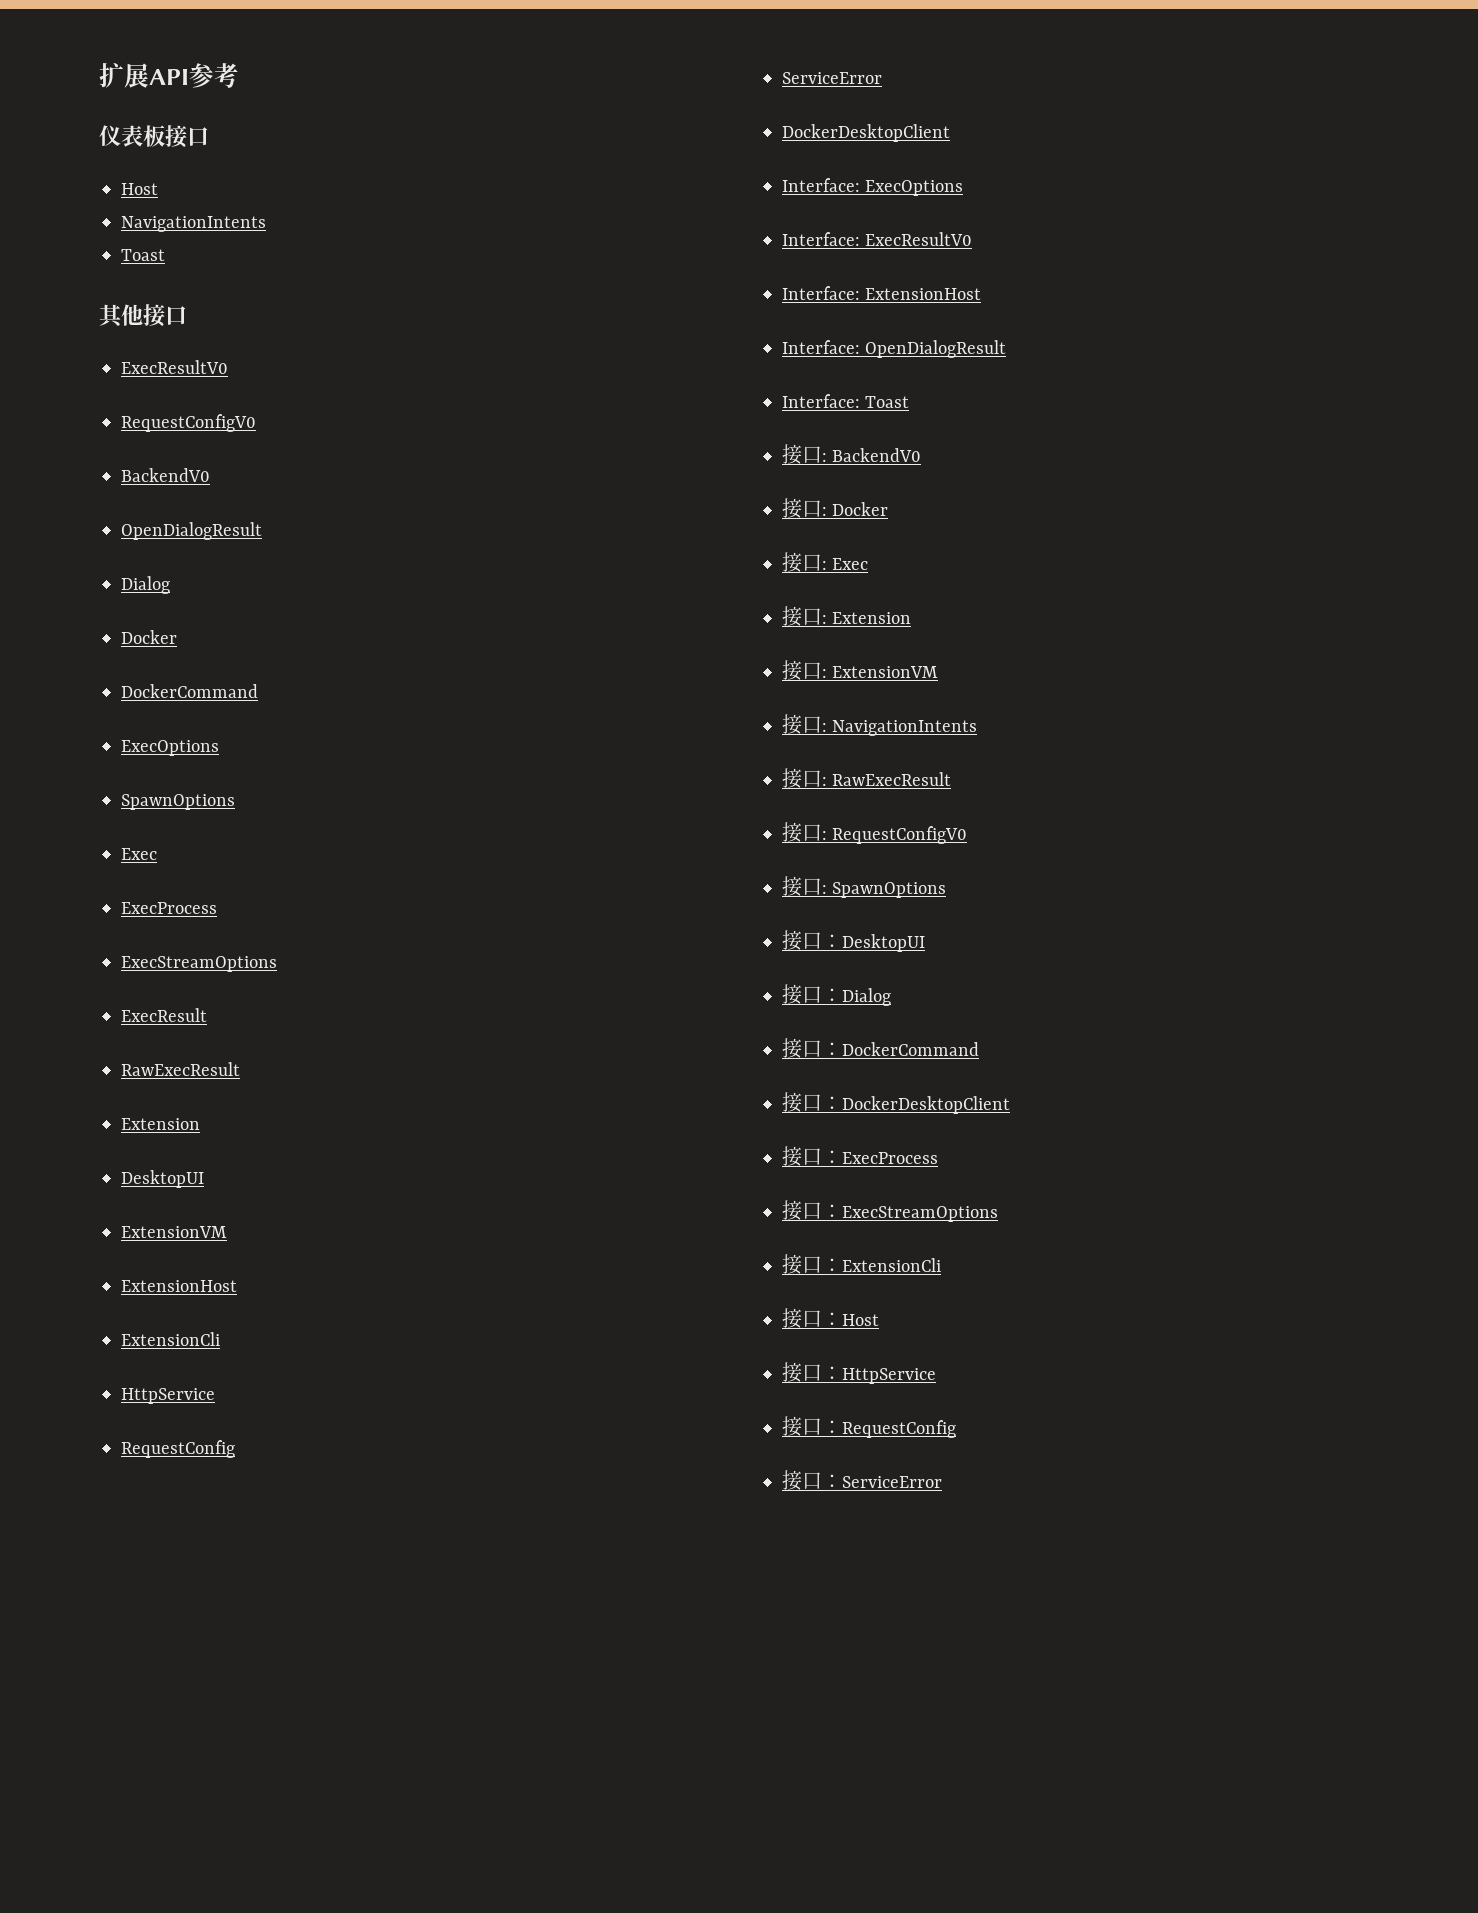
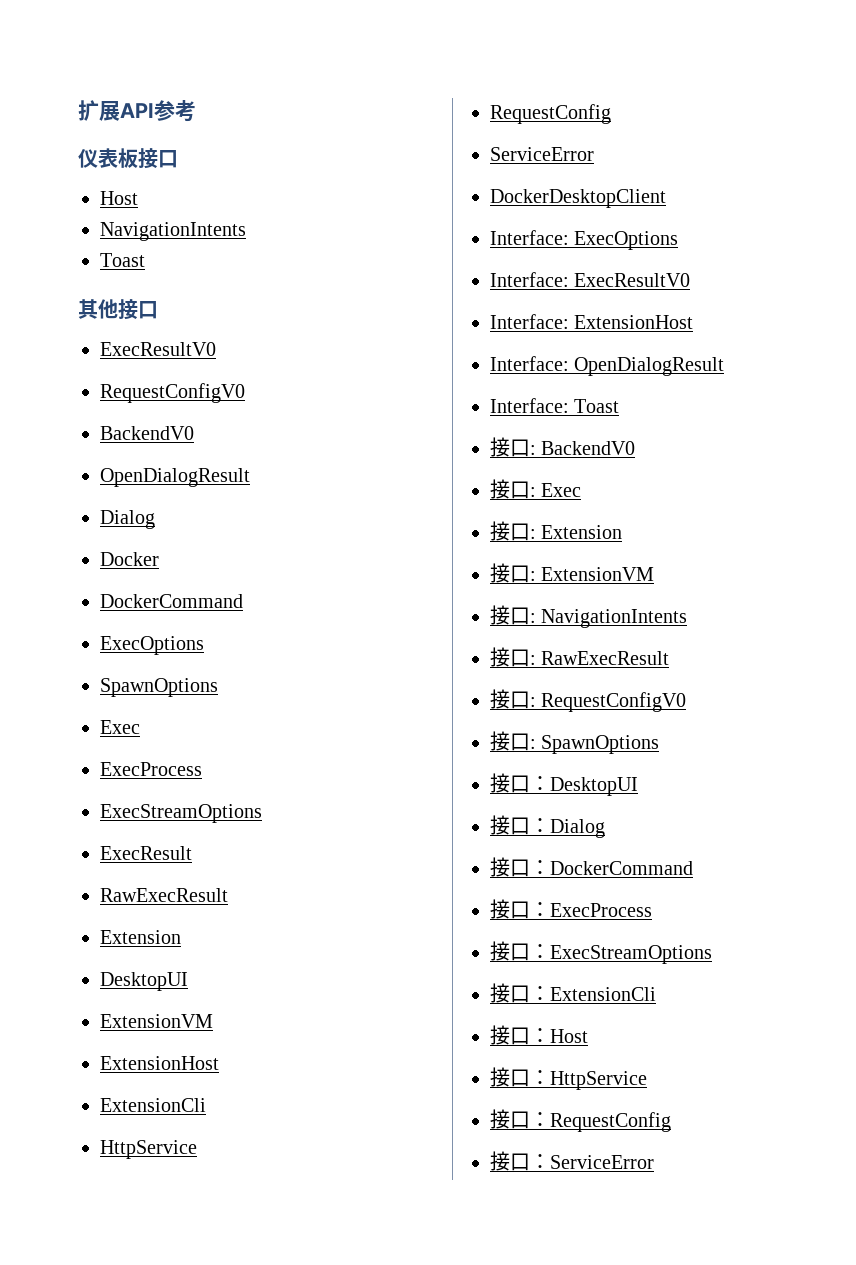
[782,498,889,519] // 接口: Docker -> (636, 448) none
[782,1092,1010,1114] // 接口：DockerDesktopClient -> (693, 868) none

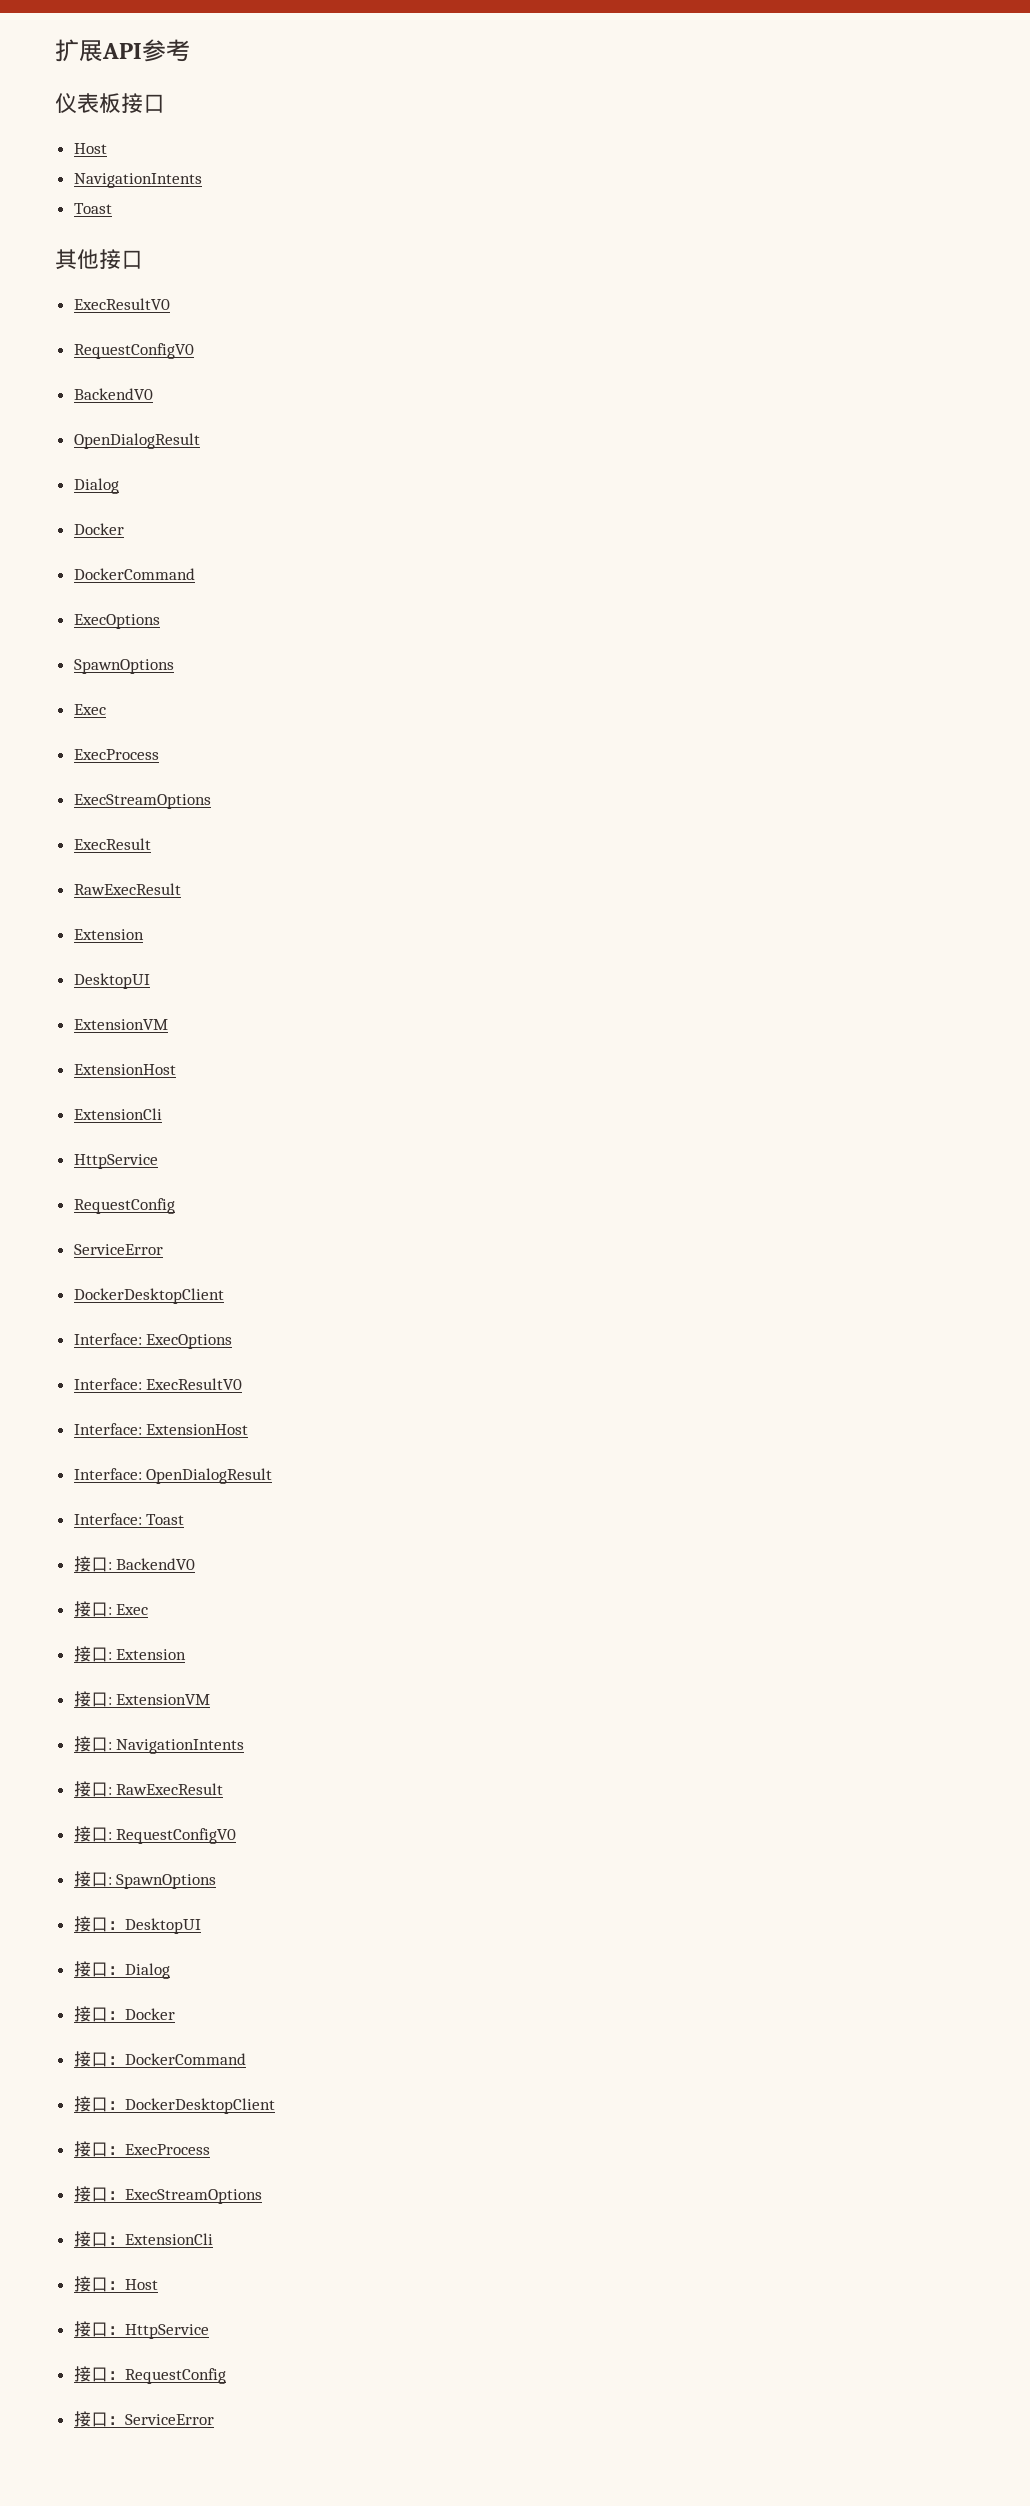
(605, 828) none -> [73,2006,175,2022] // 接口：Docker
(693, 868) none -> [73,2096,275,2114] // 接口：DockerDesktopClient

